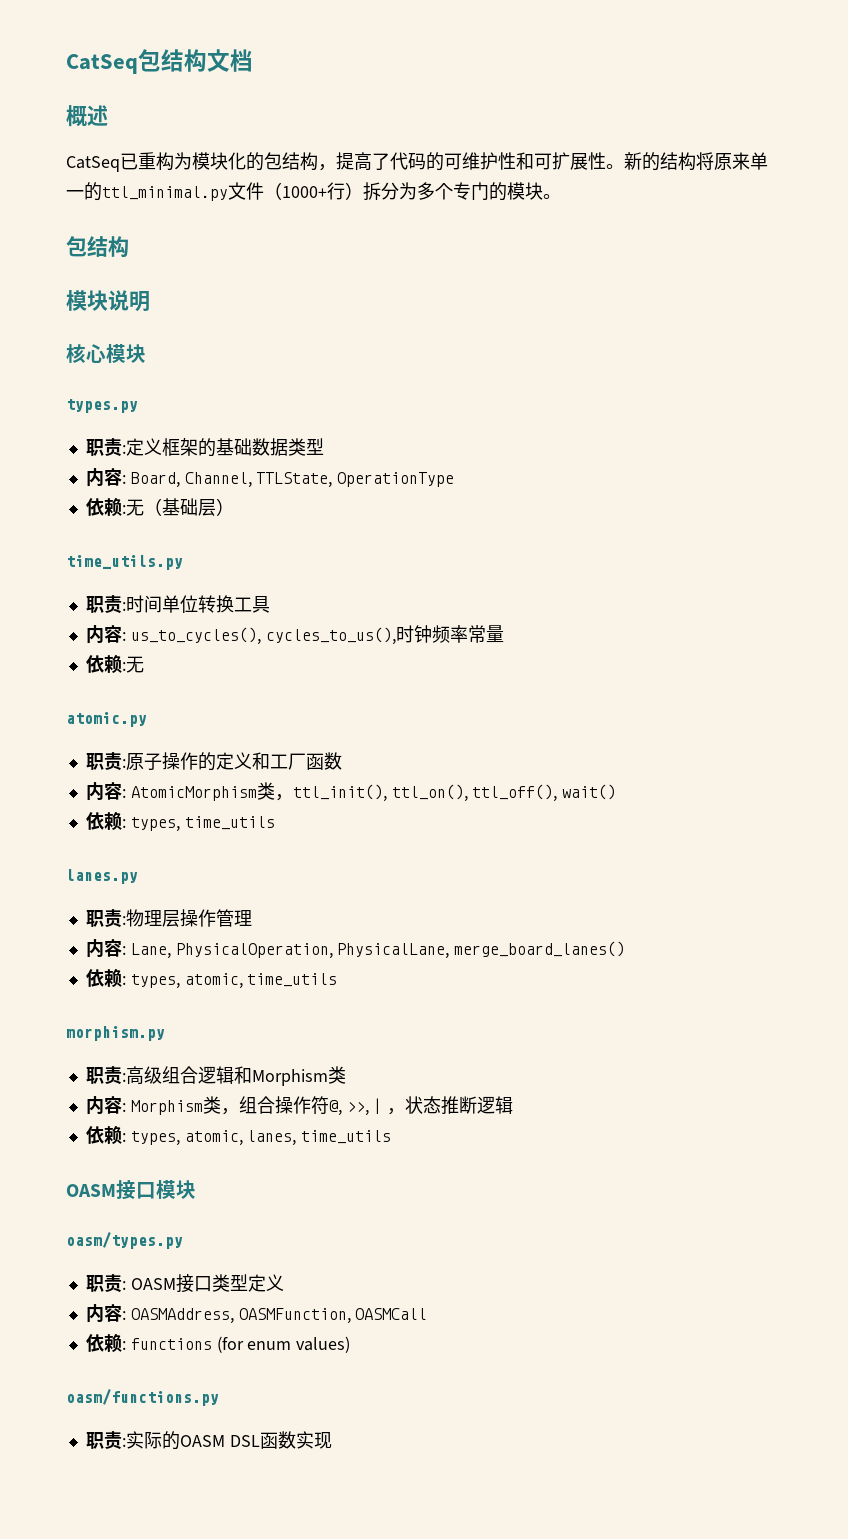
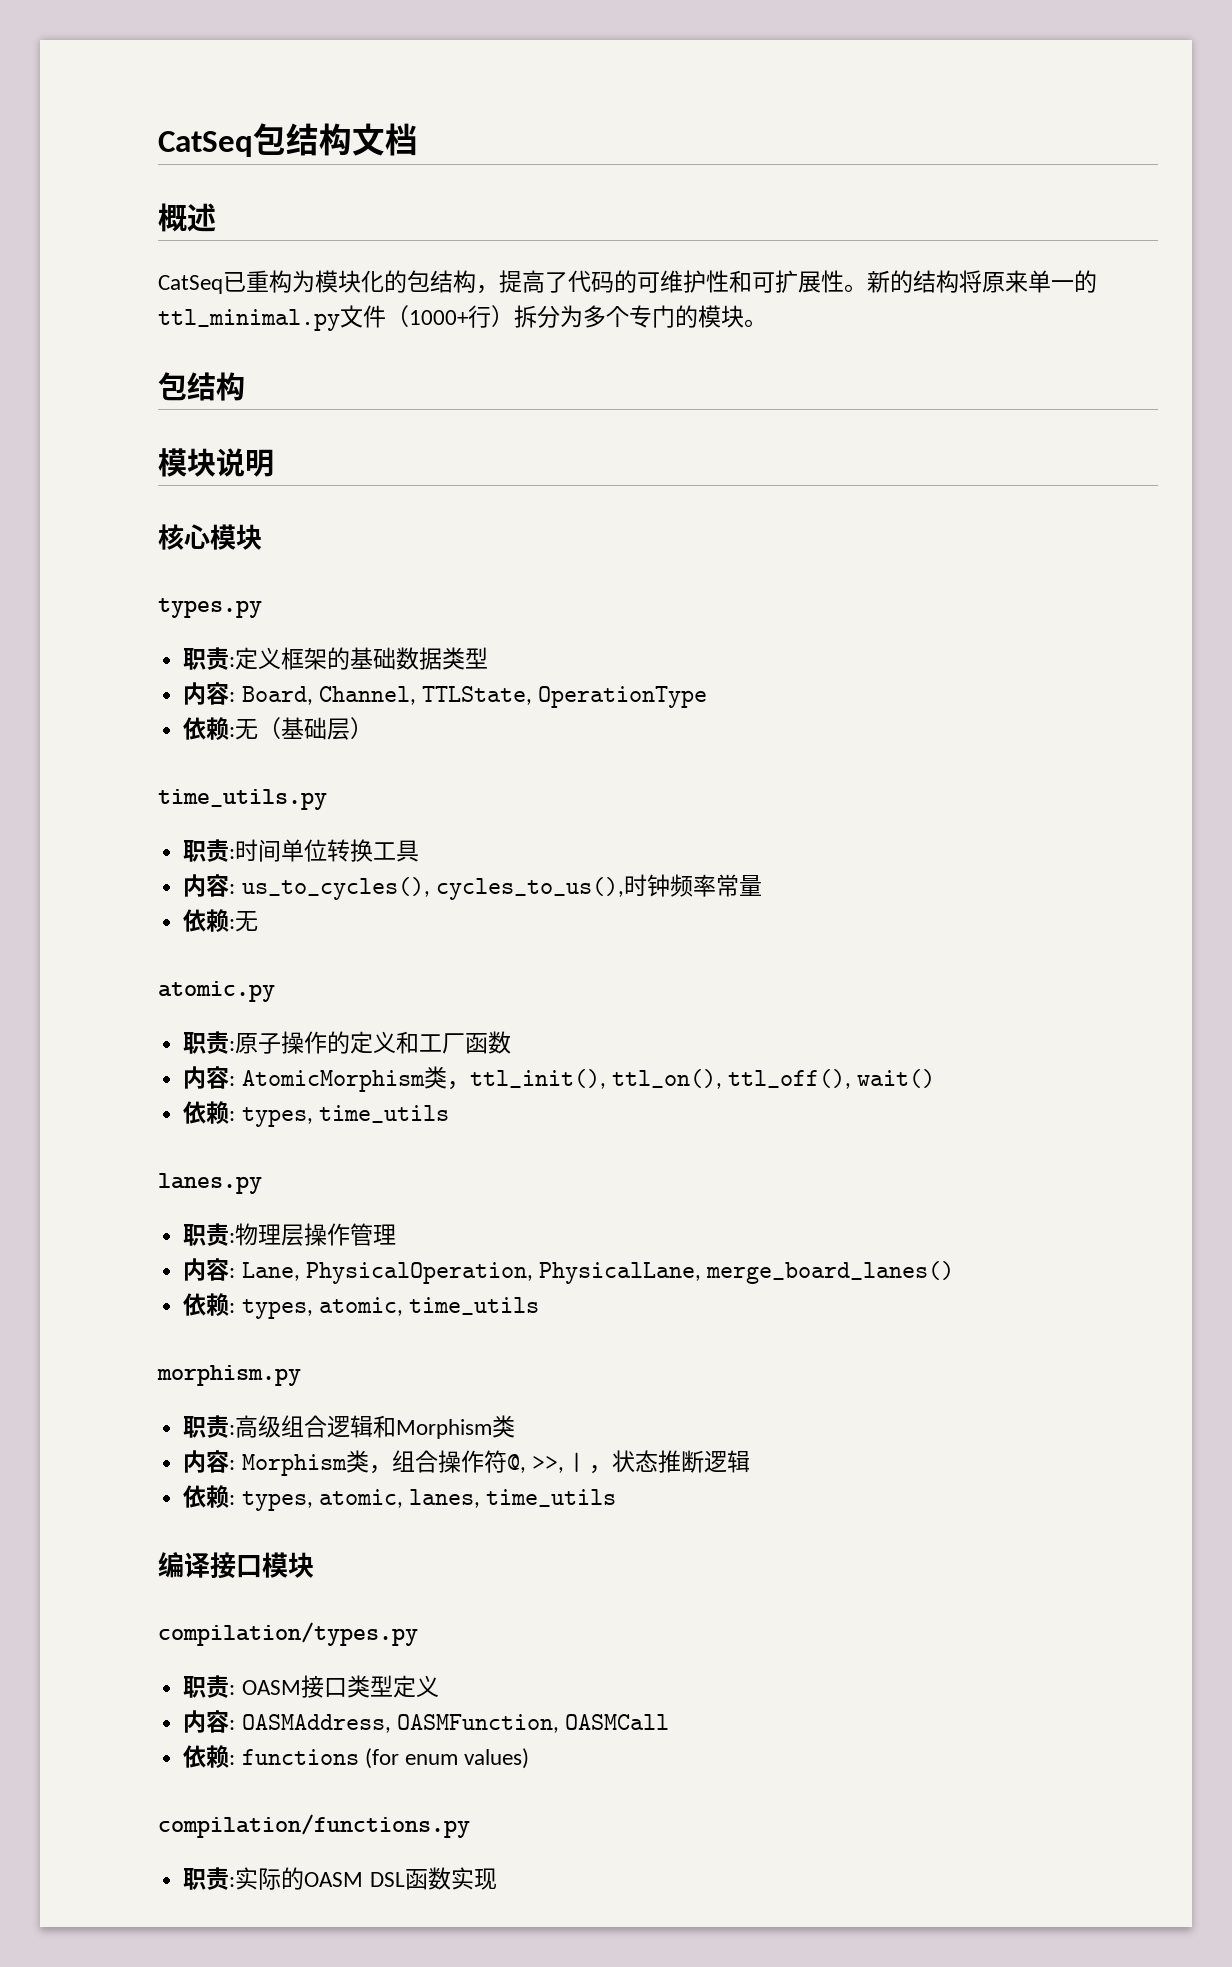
[66,1184,116,1197] OASM -> [158,1552,210,1578] 编译
[66,1232,183,1249] oasm/types.py -> [158,1622,418,1646] compilation/types.py
[66,1389,219,1406] oasm/functions.py -> [158,1814,470,1838] compilation/functions.py

